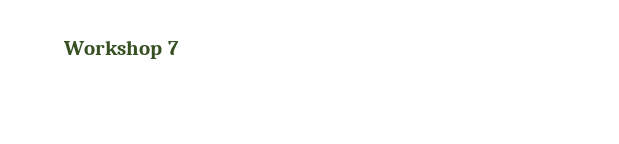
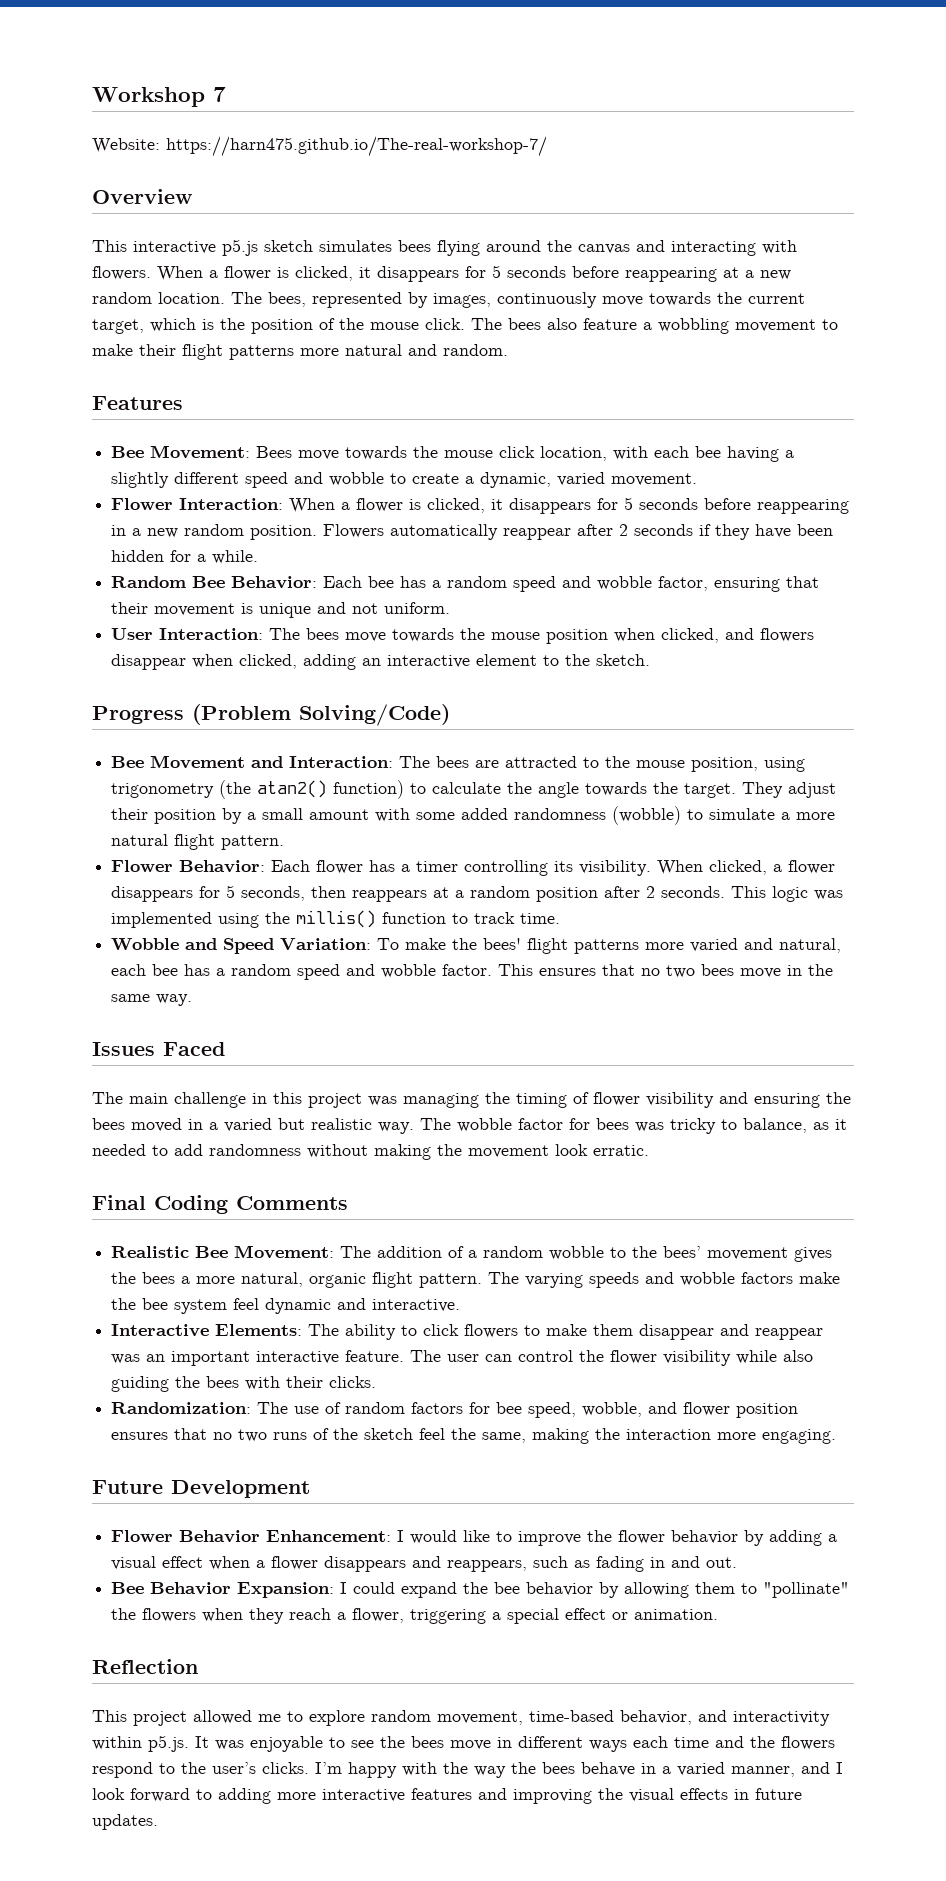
(179, 48) none -> [92,136,547,157] [92,189,192,204] [92,239,797,256] [92,265,791,282] [92,292,805,308] [92,318,838,334] [92,344,508,360] [92,396,183,410] [111,445,795,462] [111,472,698,488] [111,497,850,514] [111,524,834,540] [111,550,259,564] [111,576,820,592] [111,602,451,618] [111,628,815,644] [111,654,651,670] [92,704,450,726] [111,755,806,772] [111,780,837,799] [111,806,836,825] [111,834,285,850] [111,860,836,876] [111,885,844,902] [111,910,561,928] [111,938,842,954] [111,964,834,980] [111,994,193,1006] [92,1042,225,1056] [92,1092,851,1108] [92,1118,847,1134] [92,1144,649,1160] [92,1195,348,1214] [111,1245,833,1262] [111,1272,841,1288] [111,1298,461,1314] [111,1324,824,1340] [111,1350,814,1366] [111,1376,377,1392] [111,1402,799,1418] [111,1428,837,1444] [92,1480,310,1498] [111,1530,838,1546] [111,1556,738,1572] [111,1582,850,1598] [111,1608,719,1624] [92,1659,198,1674] [92,1710,830,1726] [92,1735,835,1752] [92,1762,843,1778] [92,1788,802,1804] [92,1814,158,1830] // Website: https://harn475.github.io/The-real-workshop-7/ // Overview // This interactive p5.js sketch simulates bees flying around the canvas and interacting with flowers. When a flower is clicked, it disappears for 5 seconds before reappearing at a new random location. The bees, represented by images, continuously move towards the current target, which is the position of the mouse click. The bees also feature a wobbling movement to make their flight patterns more natural and random. // Features // Bee Movement: Bees move towards the mouse click location, with each bee having a slightly different speed and wobble to create a dynamic, varied movement. // Flower Interaction: When a flower is clicked, it disappears for 5 seconds before reappearing in a new random position. Flowers automatically reappear after 2 seconds if they have been hidden for a while. // Random Bee Behavior: Each bee has a random speed and wobble factor, ensuring that their movement is unique and not uniform. // User Interaction: The bees move towards the mouse position when clicked, and flowers disappear when clicked, adding an interactive element to the sketch. // Progress (Problem Solving/Code) // Bee Movement and Interaction: The bees are attracted to the mouse position, using trigonometry (the atan2() function) to calculate the angle towards the target. They adjust their position by a small amount with some added randomness (wobble) to simulate a more natural flight pattern. // Flower Behavior: Each flower has a timer controlling its visibility. When clicked, a flower disappears for 5 seconds, then reappears at a random position after 2 seconds. This logic was implemented using the millis() function to track time. // Wobble and Speed Variation: To make the bees' flight patterns more varied and natural, each bee has a random speed and wobble factor. This ensures that no two bees move in the same way. // Issues Faced // The main challenge in this project was managing the timing of flower visibility and ensuring the bees moved in a varied but realistic way. The wobble factor for bees was tricky to balance, as it needed to add randomness without making the movement look erratic. // Final Coding Comments // Realistic Bee Movement: The addition of a random wobble to the bees’ movement gives the bees a more natural, organic flight pattern. The varying speeds and wobble factors make the bee system feel dynamic and interactive. // Interactive Elements: The ability to click flowers to make them disappear and reappear was an important interactive feature. The user can control the flower visibility while also guiding the bees with their clicks. // Randomization: The use of random factors for bee speed, wobble, and flower position ensures that no two runs of the sketch feel the same, making the interaction more engaging. // Future Development // Flower Behavior Enhancement: I would like to improve the flower behavior by adding a visual effect when a flower disappears and reappears, such as fading in and out. // Bee Behavior Expansion: I could expand the bee behavior by allowing them to "pollinate" the flowers when they reach a flower, triggering a special effect or animation. // Reflection // This project allowed me to explore random movement, time-based behavior, and interactivity within p5.js. It was enjoyable to see the bees move in different ways each time and the flowers respond to the user’s clicks. I’m happy with the way the bees behave in a varied manner, and I look forward to adding more interactive features and improving the visual effects in future updates.

